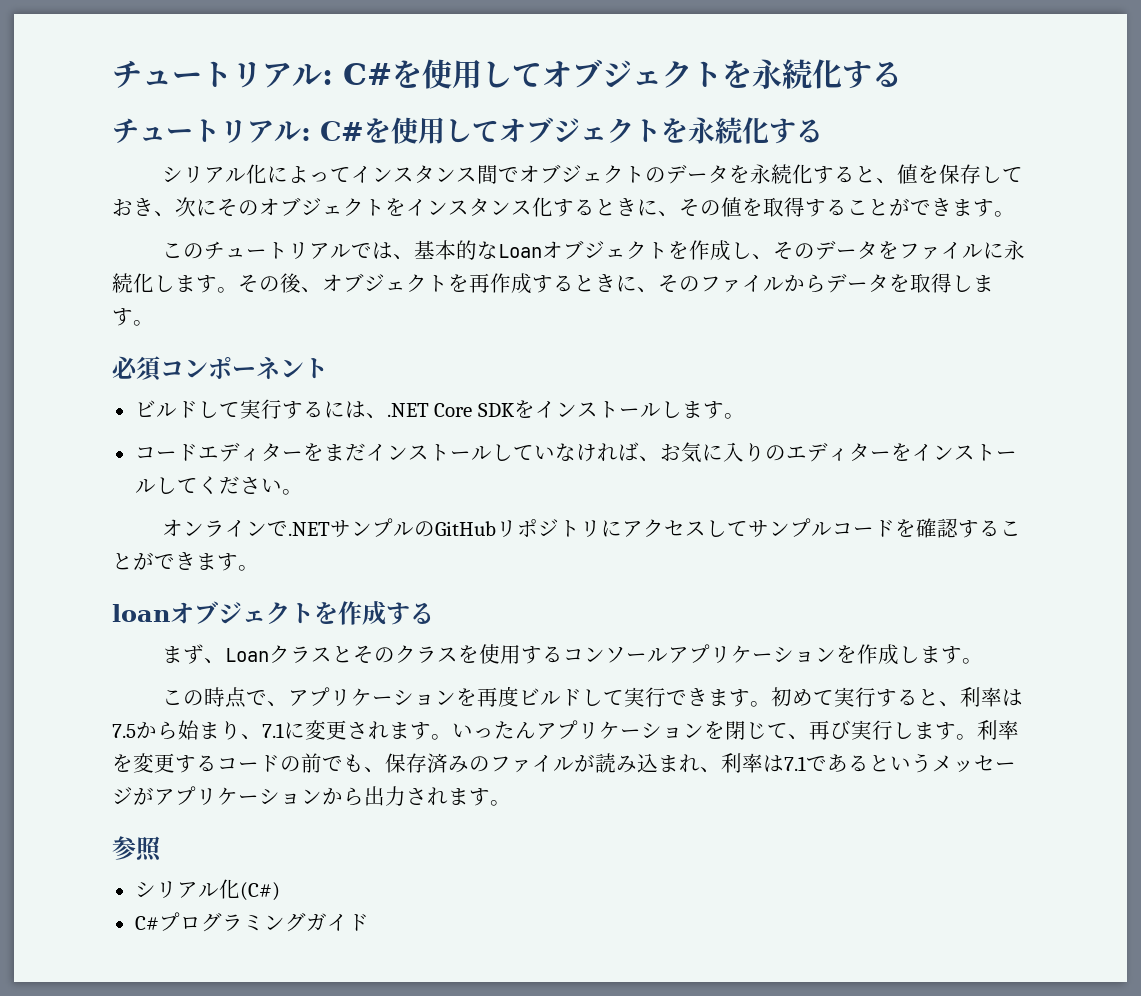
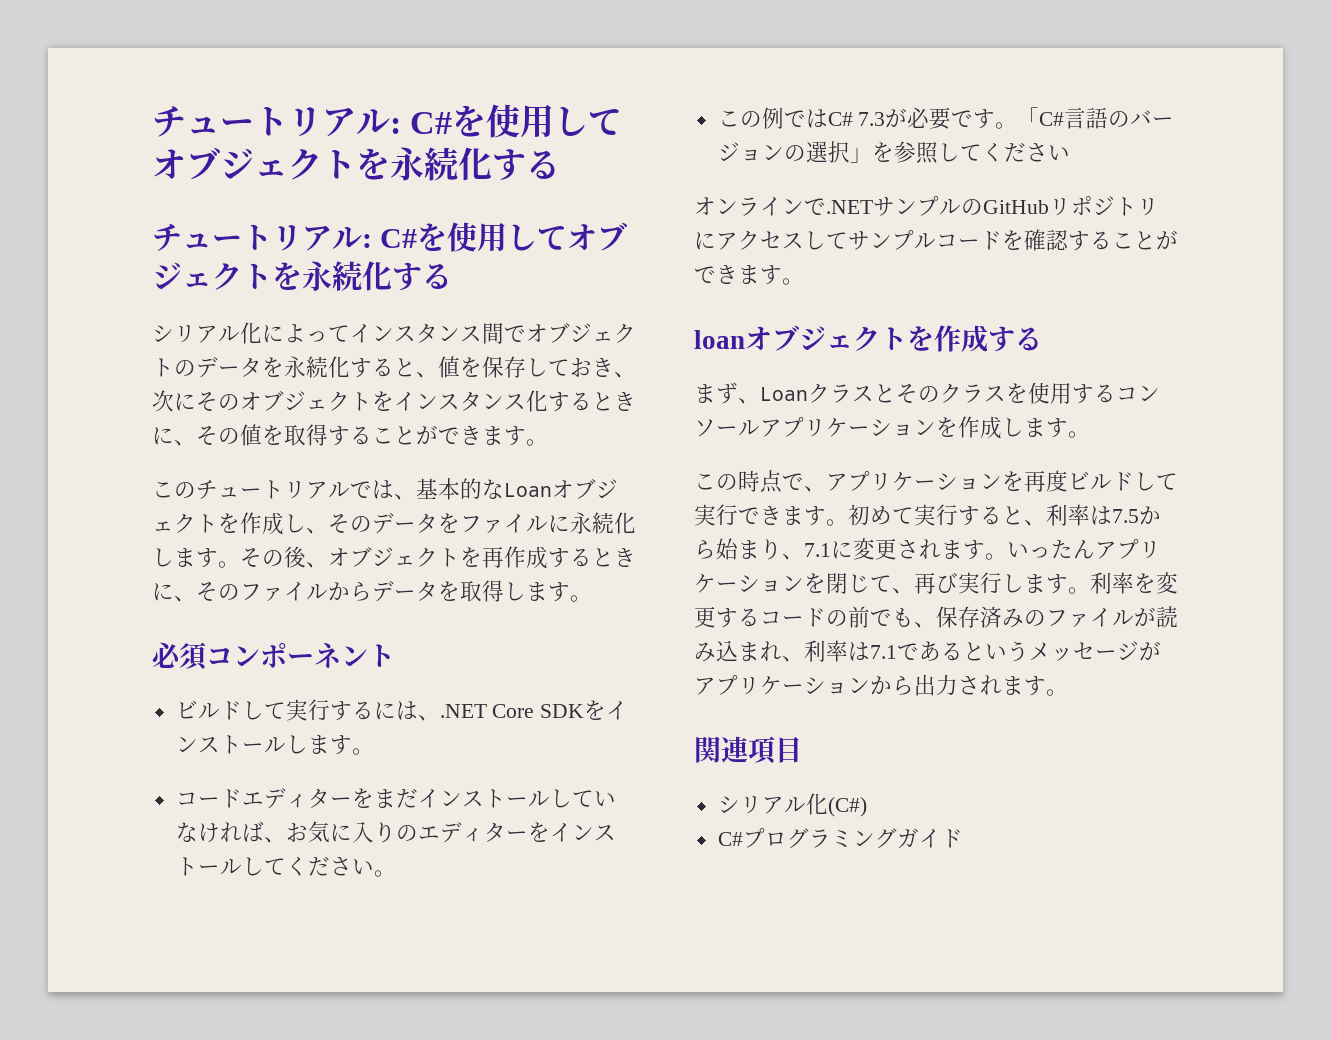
(303, 492) none -> [717,107,1175,130] [717,141,1070,164] // この例ではC# 7.3が必要です。「C#言語のバージョンの選択」を参照してください
[112,836,162,862] 参照 -> [694,736,802,764] 関連項目

